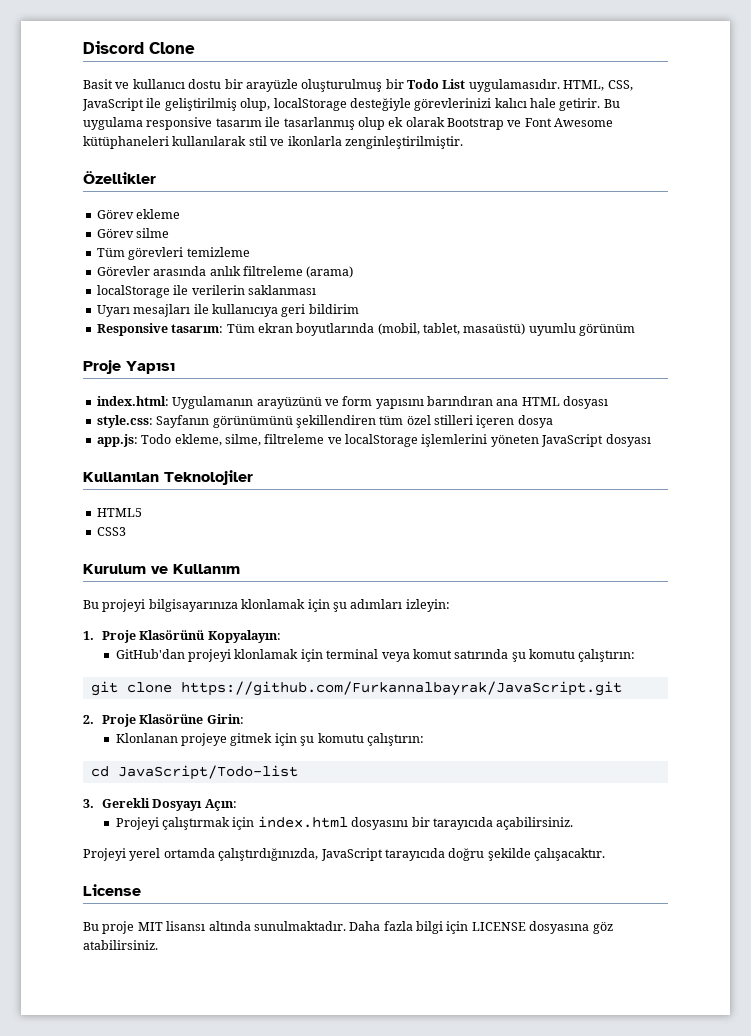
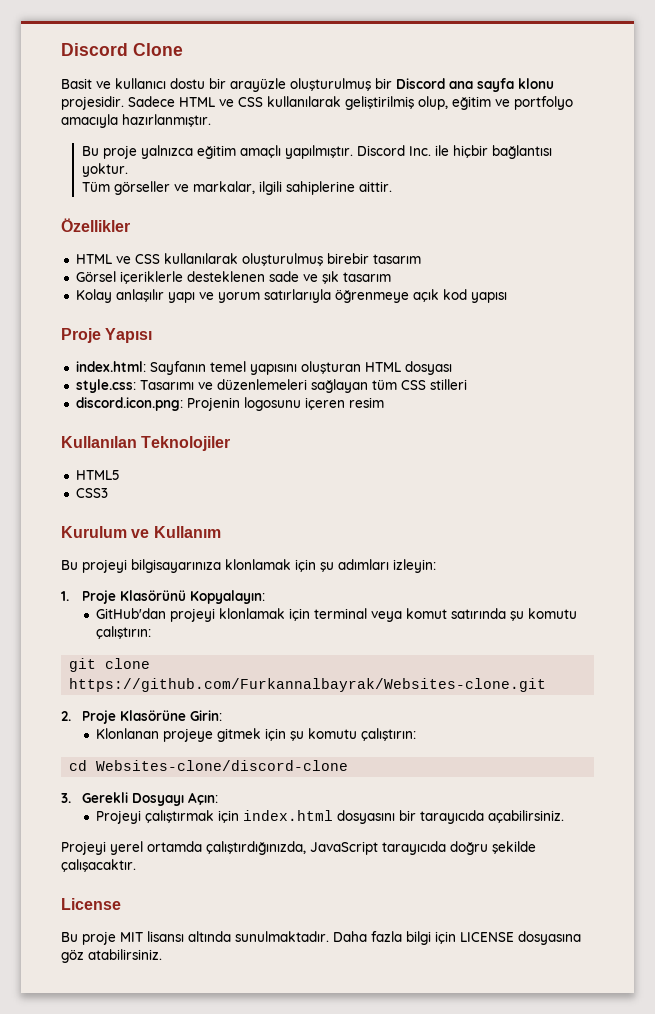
[407,79,633,92] [82,98,620,111] [83,117,614,130] [83,136,463,149] [83,171,156,184] [96,209,181,219] [96,228,170,238] [96,247,250,260] [96,266,354,278] [96,285,316,298] [96,304,359,317] [96,323,636,336] [83,360,175,374] [96,396,609,409] [96,415,553,428] [96,434,651,447] Todo List uygulamasıdır. HTML, CSS, JavaScript ile geliştirilmiş olup, localStorage desteğiyle görevlerinizi kalıcı hale getirir. Bu uygulama responsive tasarım ile tasarlanmış olup ek olarak Bootstrap ve Font Awesome kütüphaneleri kullanılarak stil ve ikonlarla zenginleştirilmiştir. // Özellikler // Görev ekleme // Görev silme // Tüm görevleri temizleme // Görevler arasında anlık filtreleme (arama) // localStorage ile verilerin saklanması // Uyarı mesajları ile kullanıcıya geri bildirim // Responsive tasarım: Tüm ekran boyutlarında (mobil, tablet, masaüstü) uyumlu görünüm // Proje Yapısı // index.html: Uygulamanın arayüzünü ve form yapısını barındıran ana HTML dosyası // style.css: Sayfanın görünümünü şekillendiren tüm özel stilleri içeren dosya // app.js: Todo ekleme, silme, filtreleme ve localStorage işlemlerini yöneten JavaScript dosyası -> [396,78,554,92] [61,96,573,110] [61,114,211,128] [81,145,552,159] [81,163,128,177] [81,181,392,195] [61,218,130,232] [75,253,421,266] [75,271,391,284] [75,289,507,303] [61,328,153,343] [75,361,452,375] [75,379,467,393] [75,397,384,411] Discord ana sayfa klonu projesidir. Sadece HTML ve CSS kullanılarak geliştirilmiş olup, eğitim ve portfolyo amacıyla hazırlanmıştır. // Bu proje yalnızca eğitim amaçlı yapılmıştır. Discord Inc. ile hiçbir bağlantısı yoktur. // Tüm görseller ve markalar, ilgili sahiplerine aittir. // Özellikler // HTML ve CSS kullanılarak oluşturulmuş birebir tasarım // Görsel içeriklerle desteklenen sade ve şık tasarım // Kolay anlaşılır yapı ve yorum satırlarıyla öğrenmeye açık kod yapısı // Proje Yapısı // index.html: Sayfanın temel yapısını oluşturan HTML dosyası // style.css: Tasarımı ve düzenlemeleri sağlayan tüm CSS stilleri // discord.icon.png: Projenin logosunu içeren resim
[180,681,622,696] https://github.com/Furkannalbayrak/JavaScript.git -> [69,678,547,692] https://github.com/Furkannalbayrak/Websites-clone.git
[117,765,298,780] JavaScript/Todo-list -> [96,760,349,771] Websites-clone/discord-clone

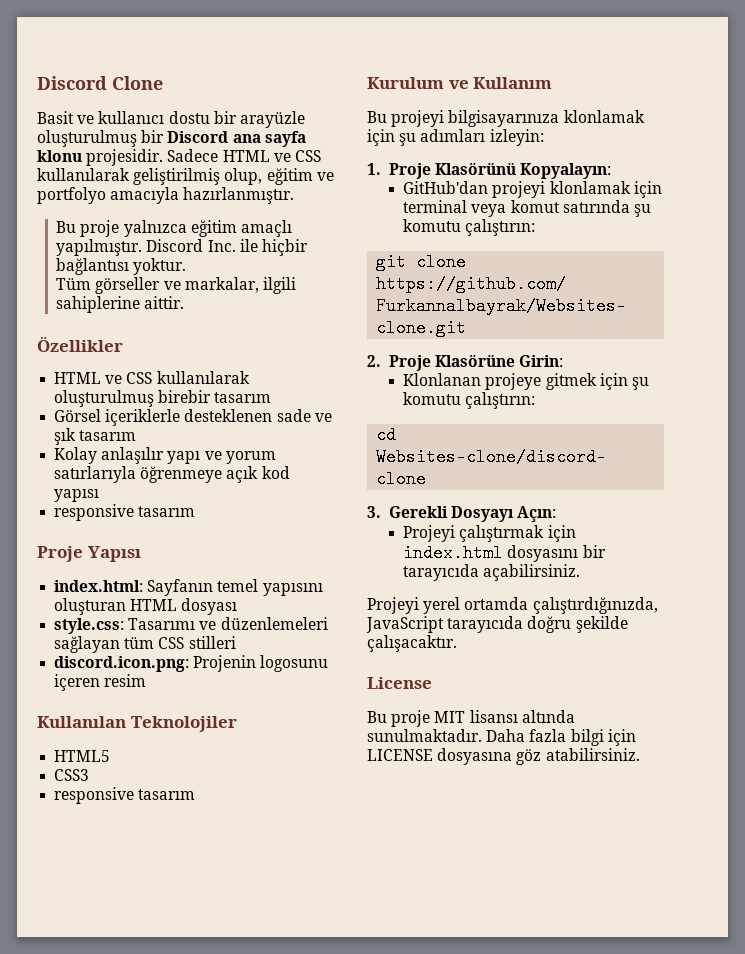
(507, 297) none -> [54,504,196,521] // responsive tasarım
(108, 493) none -> [54,787,196,804] // responsive tasarım

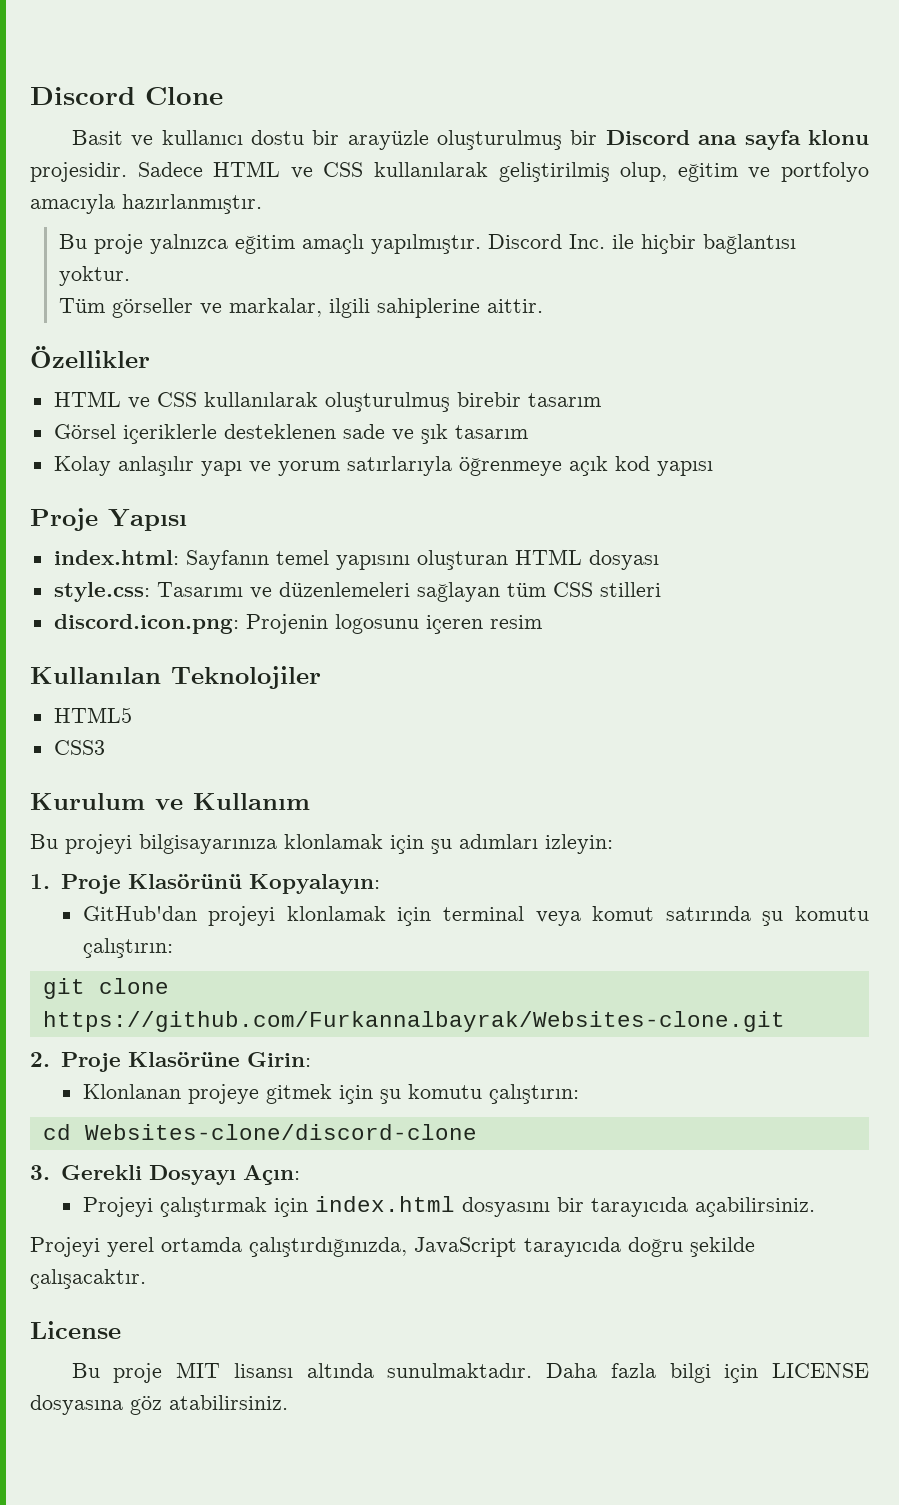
[54,504,196,521] // responsive tasarım -> (713, 468) none
[54,787,196,804] // responsive tasarım -> (105, 747) none

